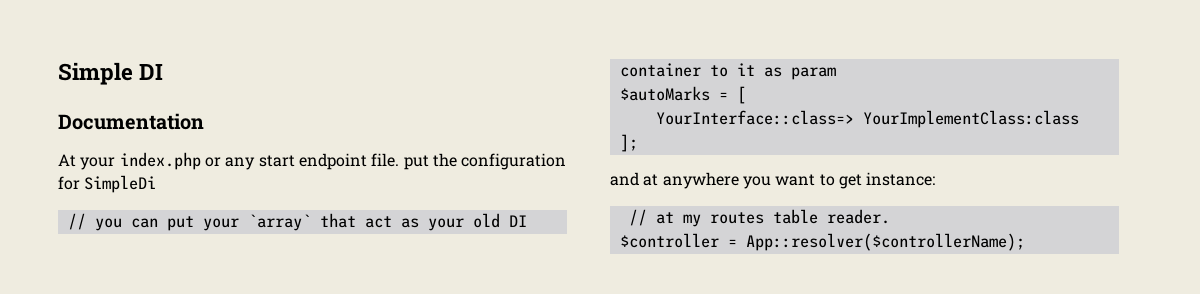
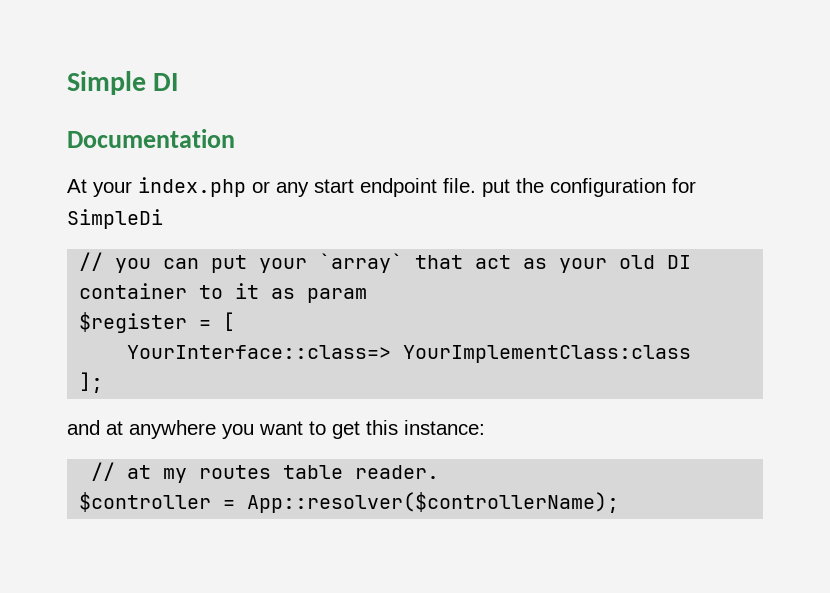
[619,86,710,101] $autoMarks -> [79,312,188,333] $register
(862, 181) none -> [366,420,398,435] this

